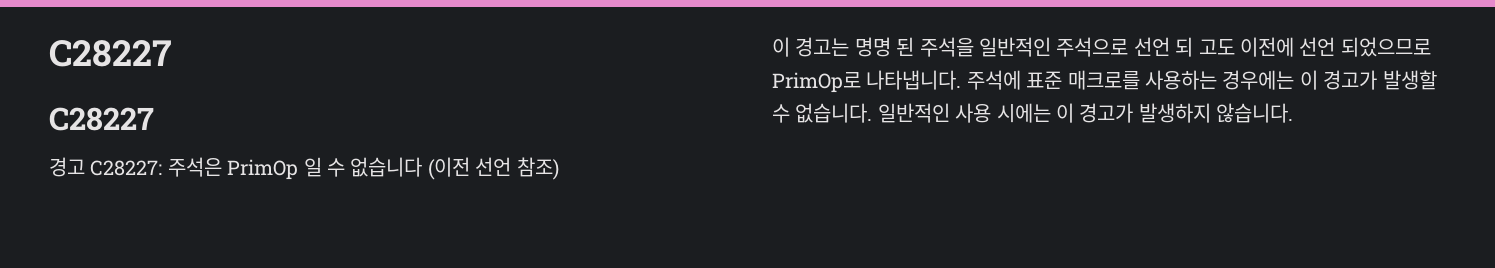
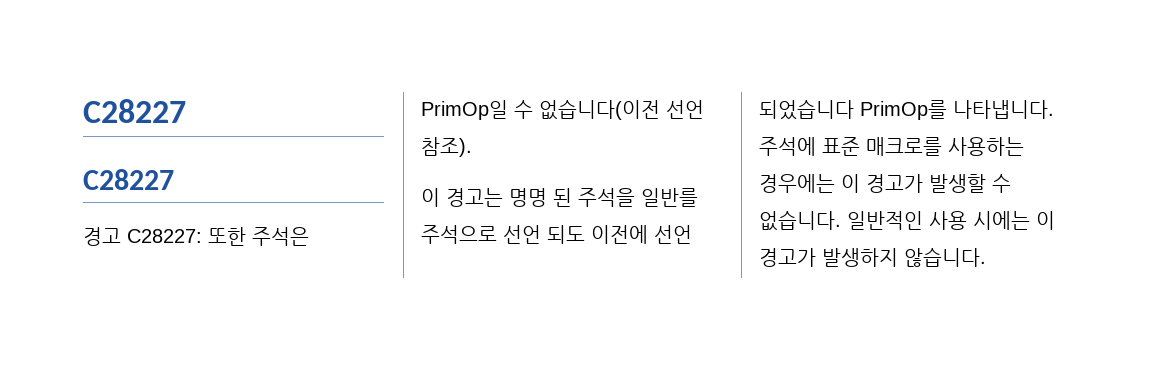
[167,157,559,180] 주석은 PrimOp 일 수 없습니다 (이전 선언 참조) -> [208,227,309,246] [421,99,704,120] [421,137,472,157] 또한 주석은 PrimOp일 수 없습니다(이전 선언 참조).
[979,37,1051,57] 일반적인 -> [641,188,698,207] 일반를
[1175,37,1431,57] [772,72,861,93] 되 고도 이전에 선언 되었으므로 PrimOp로 -> [547,225,692,244] [759,99,947,120] 되도 이전에 선언 되었습니다 PrimOp를

